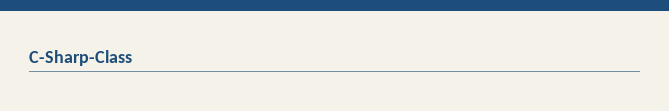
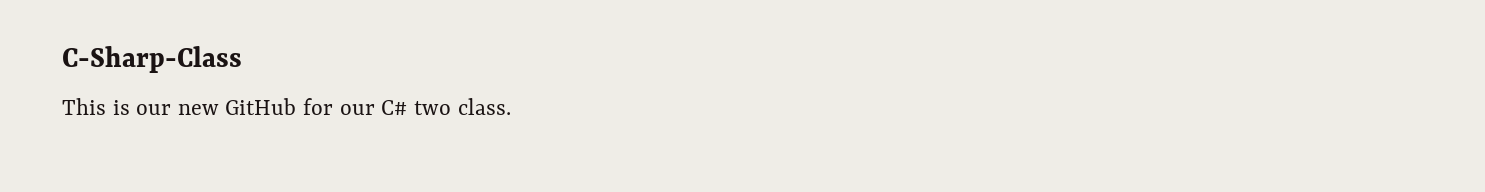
(132, 58) none -> [62,98,511,115] // This is our new GitHub for our C# two class.

